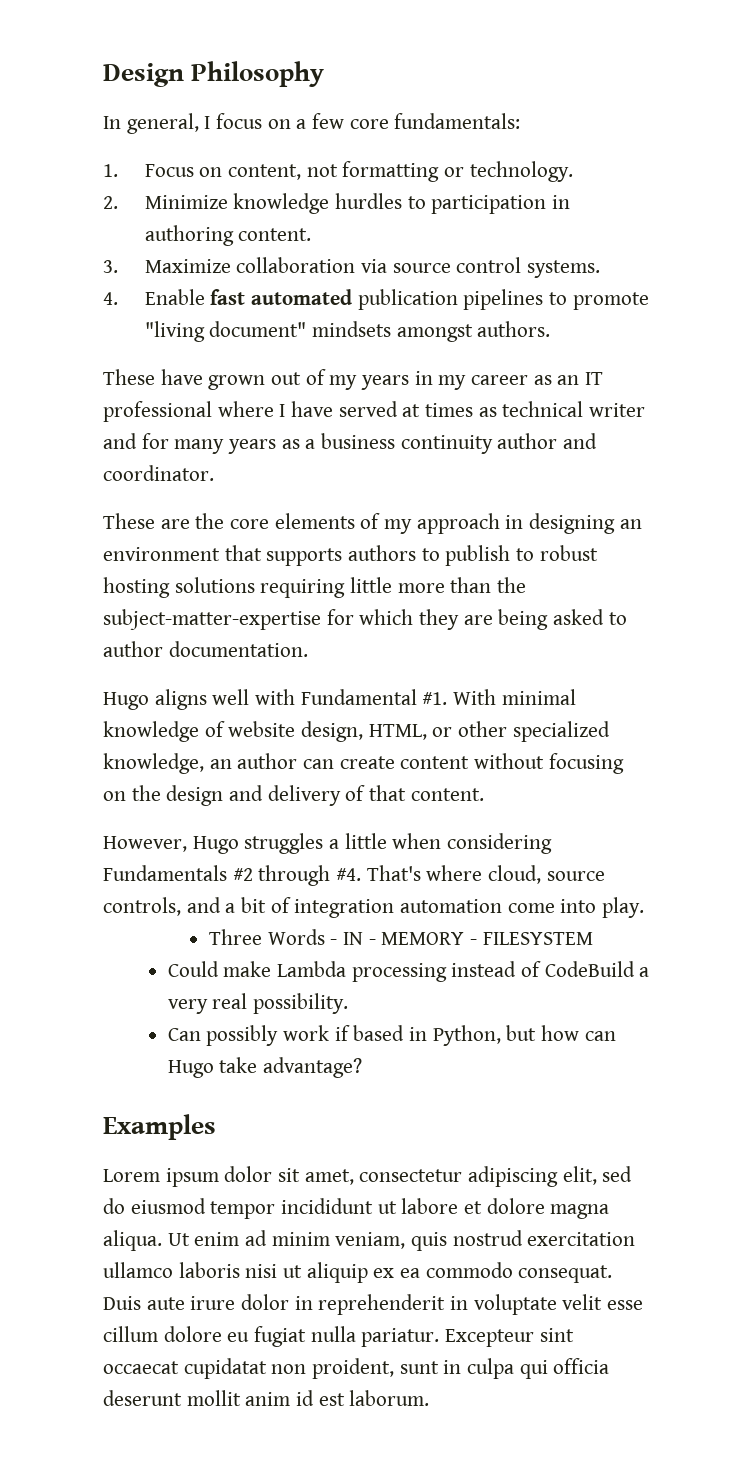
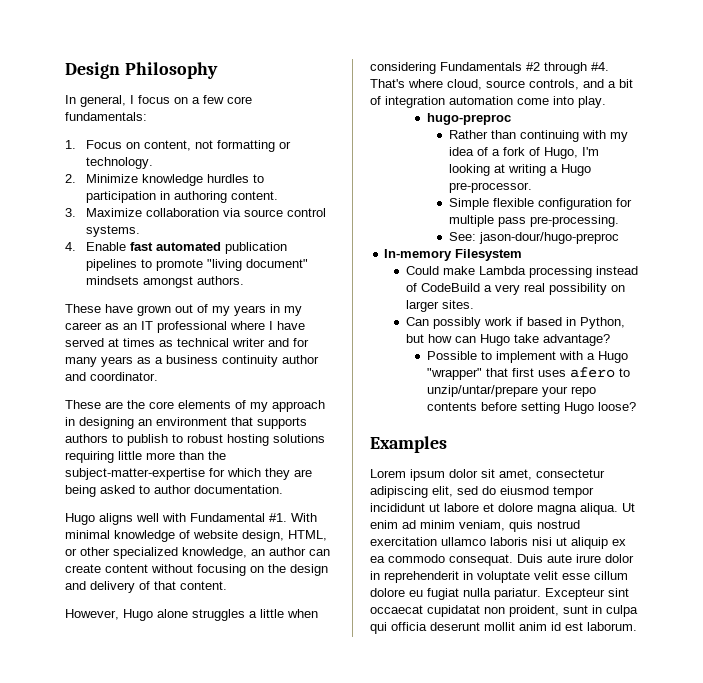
(239, 845) none -> [157,609,188,618] alone
[209,929,593,945] Three Words - IN - MEMORY - FILESYSTEM -> [427,113,512,125] [448,130,628,142] [448,147,599,159] [448,164,591,176] [448,182,532,193] [448,198,632,210] [448,215,619,227] [448,232,619,244] [384,249,523,261] hugo-preproc // Rather than continuing with my idea of a fork of Hugo, I'm looking at writing a Hugo pre-processor. // Simple flexible configuration for multiple pass pre-processing. // See: jason-dour/hugo-preproc // In-memory Filesystem
[252,993,348,1014] possibility. -> [548,283,625,295] [405,300,474,312] possibility on larger sites.
(362, 1067) none -> [427,351,629,363] [427,367,631,380] [427,385,597,397] [427,402,637,414] // Possible to implement with a Hugo "wrapper" that first uses afero to unzip/untar/prepare your repo contents before setting Hugo loose?

